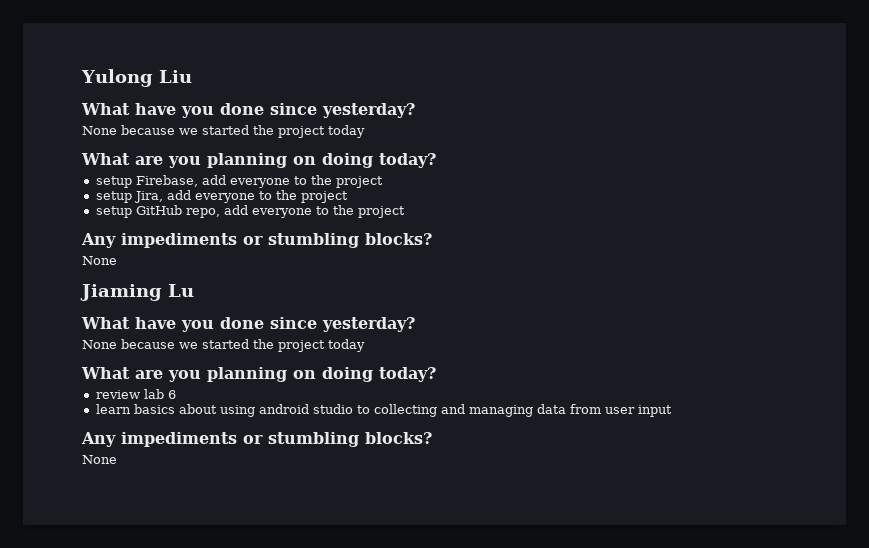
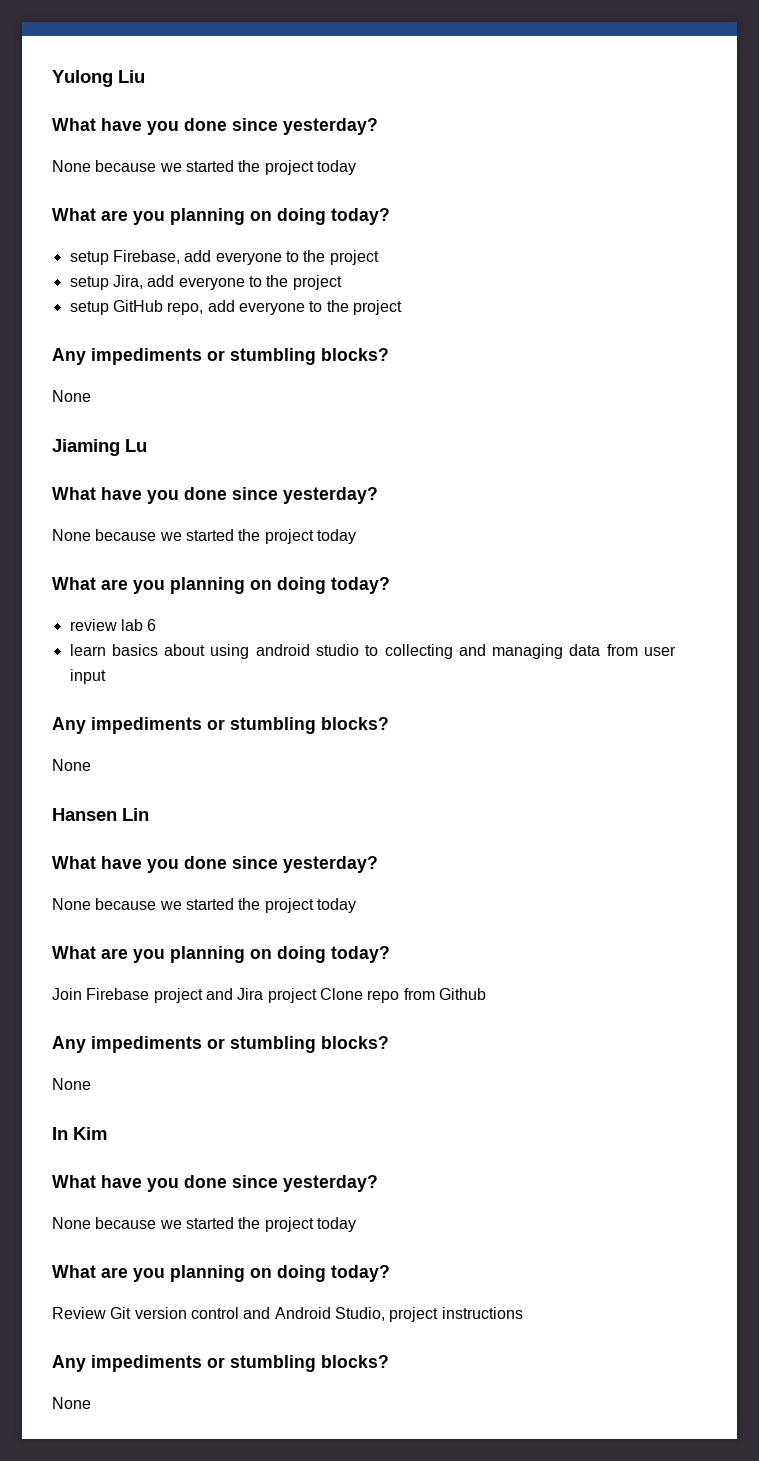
(117, 459) none -> [52,808,149,821] [52,856,378,873] [52,898,356,913] [52,946,390,963] [52,988,486,1003] [52,1036,389,1053] [52,1078,91,1090] [52,1127,107,1140] [52,1175,378,1192] [52,1217,356,1232] [52,1265,390,1282] [52,1307,523,1322] [52,1355,389,1372] [52,1397,91,1409] // Hansen Lin // What have you done since yesterday? // None because we started the project today // What are you planning on doing today? // Join Firebase project and Jira project Clone repo from Github // Any impediments or stumbling blocks? // None // In Kim // What have you done since yesterday? // None because we started the project today // What are you planning on doing today? // Review Git version control and Android Studio, project instructions // Any impediments or stumbling blocks? // None

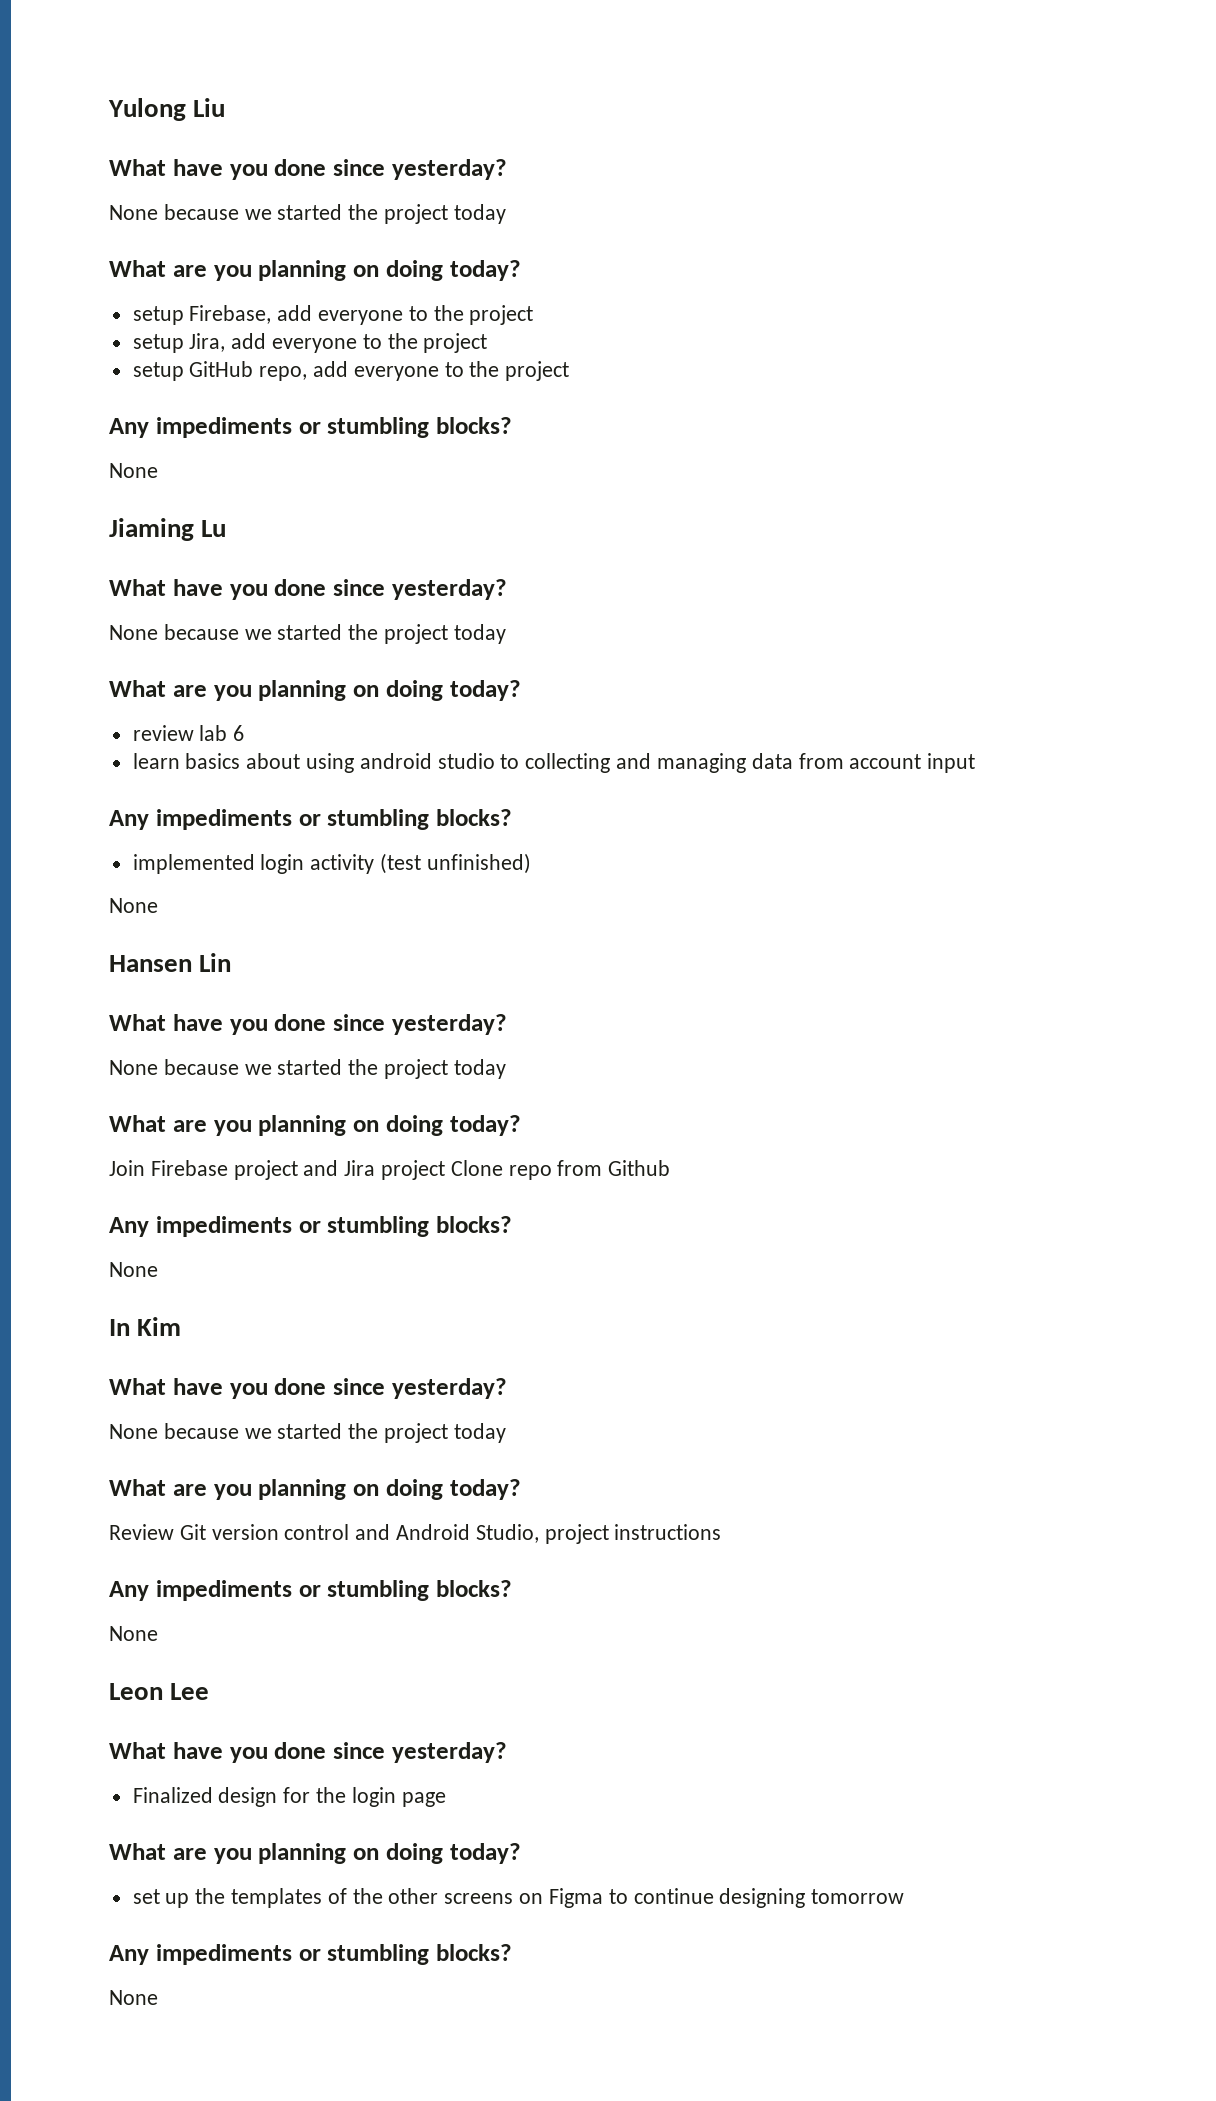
[643,646,676,656] user -> [849,754,922,769] account
(389, 723) none -> [132,853,531,874] // implemented login activity (test unfinished)
(91, 1403) none -> [109,1683,210,1700] [109,1742,507,1763] [132,1787,446,1807] [109,1843,521,1864] [132,1888,905,1908] [109,1944,512,1965] [109,1990,158,2005] // Leon Lee // What have you done since yesterday? // Finalized design for the login page // What are you planning on doing today? // set up the templates of the other screens on Figma to continue designing tomorrow // Any impediments or stumbling blocks? // None

